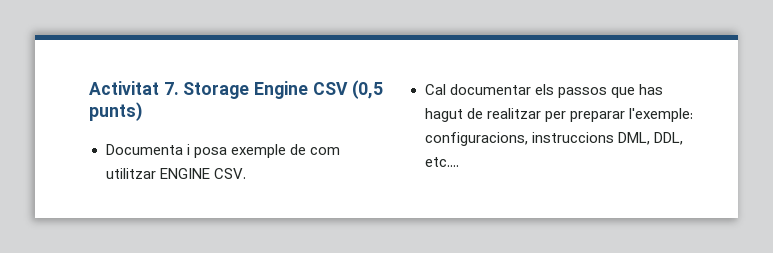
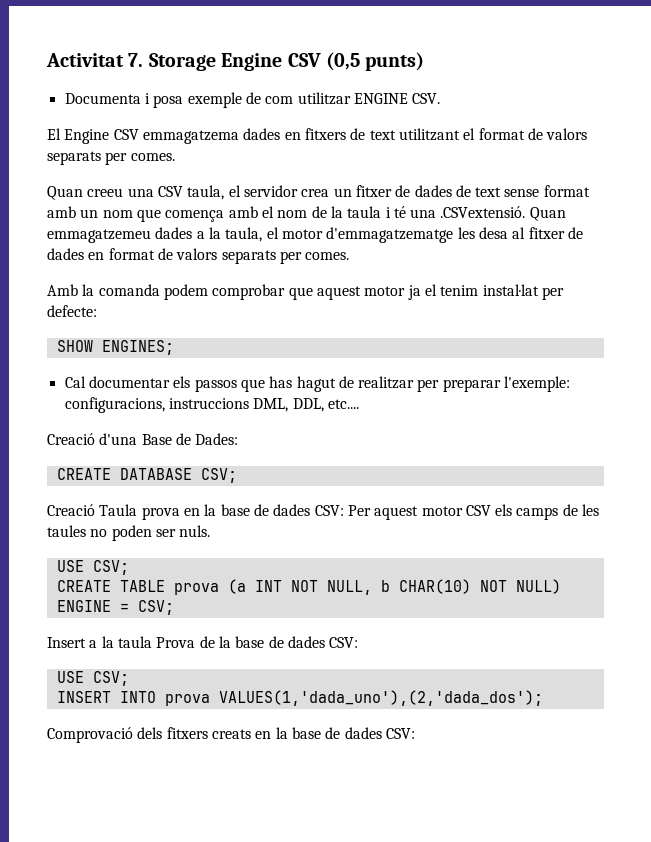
(246, 173) none -> [47,128,588,144] [47,151,175,165] [47,185,590,200] [47,206,566,222] [47,227,583,243] [47,248,350,264] [47,284,564,300] [47,305,97,317] [56,340,174,355] // El Engine CSV emmagatzema dades en fitxers de text utilitzant el format de valors separats per comes. // Quan creeu una CSV taula, el servidor crea un fitxer de dades de text sense format amb un nom que comença amb el nom de la taula i té una .CSVextensió. Quan emmagatzemeu dades a la taula, el motor d'emmagatzematge les desa al fitxer de dades en format de valors separats per comes. // Amb la comanda podem comprobar que aquest motor ja el tenim instal·lat per defecte: // SHOW ENGINES;
(459, 162) none -> [47,433,239,445] [56,468,237,483] [47,504,600,520] [47,525,211,541] [56,560,129,575] [56,579,561,595] [56,600,174,615] [47,636,359,648] [56,671,129,686] [56,690,543,706] [47,727,415,743] // Creació d'una Base de Dades: // CREATE DATABASE CSV; // Creació Taula prova en la base de dades CSV: Per aquest motor CSV els camps de les taules no poden ser nuls. // USE CSV; // CREATE TABLE prova (a INT NOT NULL, b CHAR(10) NOT NULL) ENGINE = CSV; // Insert a la taula Prova de la base de dades CSV: // USE CSV; // INSERT INTO prova VALUES(1,'dada_uno'),(2,'dada_dos'); // Comprovació dels fitxers creats en la base de dades CSV:

